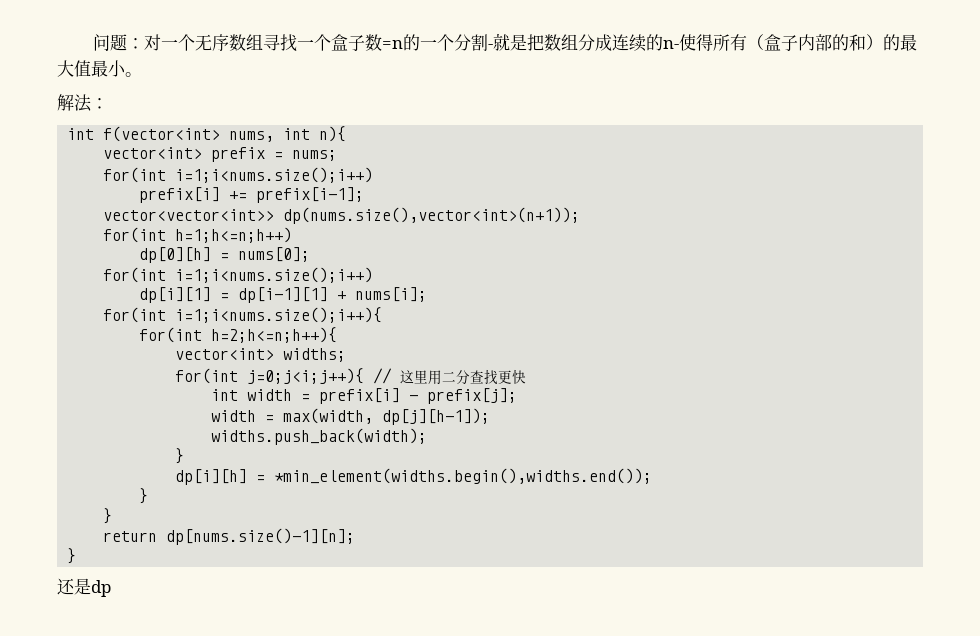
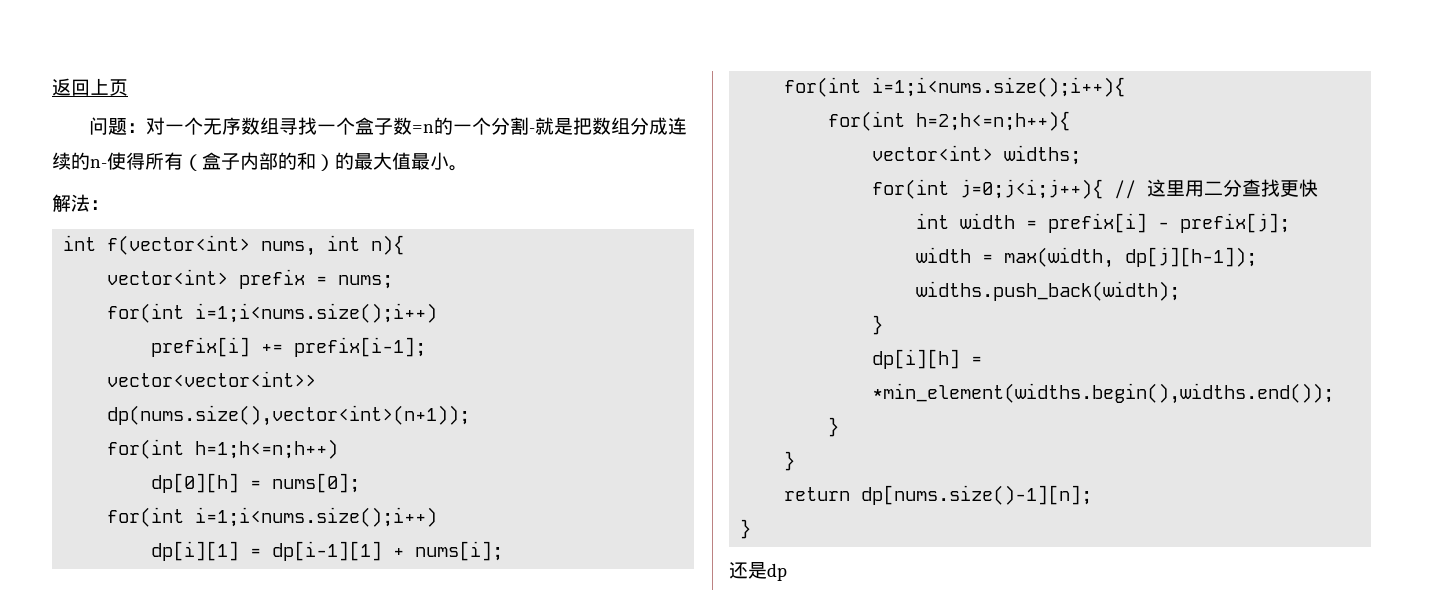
(92, 42) none -> [52,78,128,96] 返回上页 //

